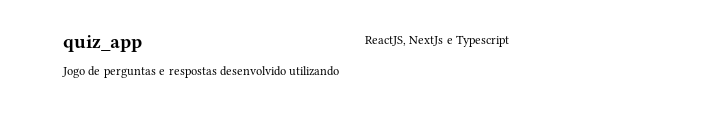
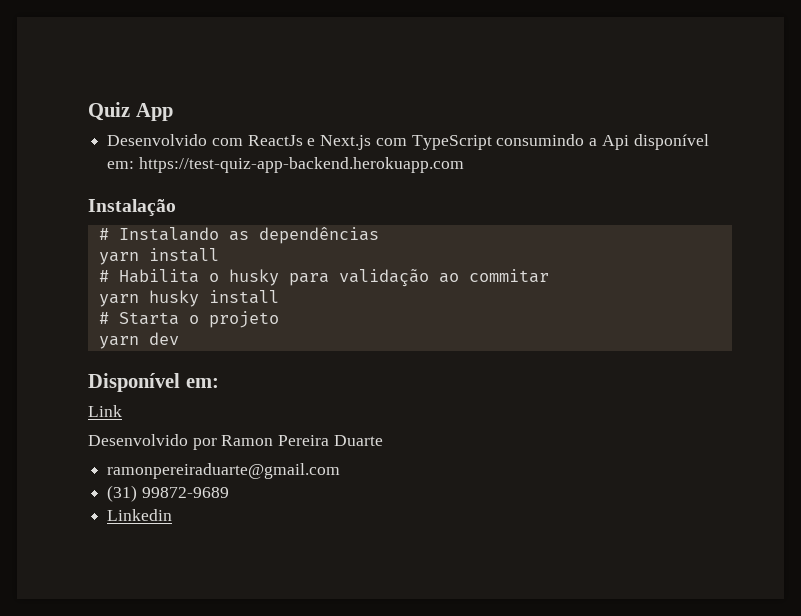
[63,35,142,52] [62,66,340,78] [365,35,510,47] quiz_app // Jogo de perguntas e respostas desenvolvido utilizando ReactJS, NextJs e Typescript -> [88,102,173,121] [107,134,709,150] [107,157,464,173] [88,199,176,216] [98,227,379,244] [98,248,219,265] [98,269,549,287] [98,290,279,307] [98,311,279,328] [98,332,179,349] [88,373,219,392] [88,405,122,417] [88,434,383,450] [107,463,341,479] [107,485,229,502] [107,509,173,521] Quiz App // Desenvolvido com ReactJs e Next.js com TypeScript consumindo a Api disponível em: https://test-quiz-app-backend.herokuapp.com // Instalação // # Instalando as dependências // yarn install // # Habilita o husky para validação ao commitar // yarn husky install // # Starta o projeto // yarn dev // Disponível em: // Link // Desenvolvido por Ramon Pereira Duarte // ramonpereiraduarte@gmail.com // (31) 99872-9689 // Linkedin

